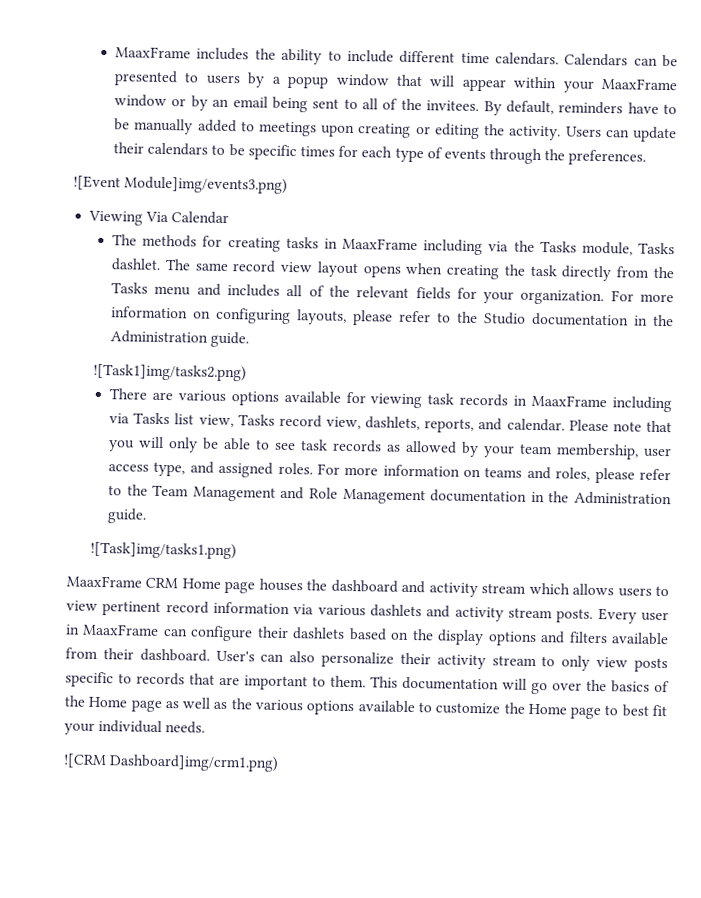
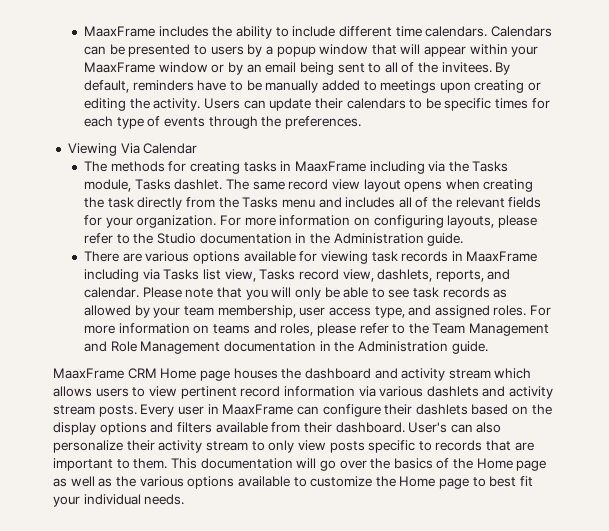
[73,175,289,194] // ![Event Module]img/events3.png) -> (361, 122) none
[93,363,248,382] // ![Task1]img/tasks2.png) -> (464, 239) none
[90,541,238,560] // ![Task]img/tasks1.png) -> (488, 347) none
[63,753,280,772] // ![CRM Dashboard]img/crm1.png) -> (185, 499) none

